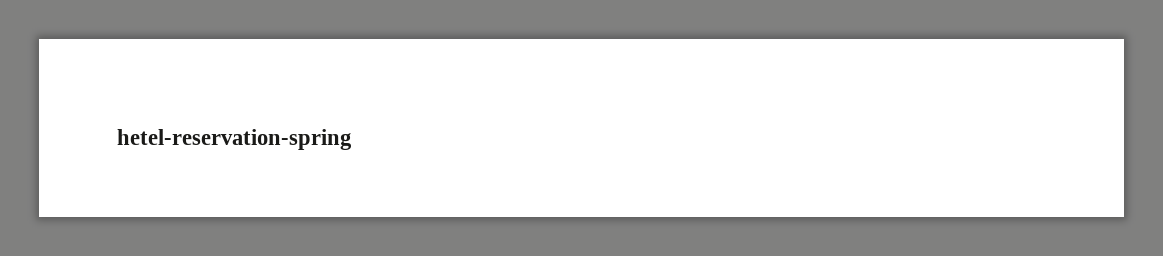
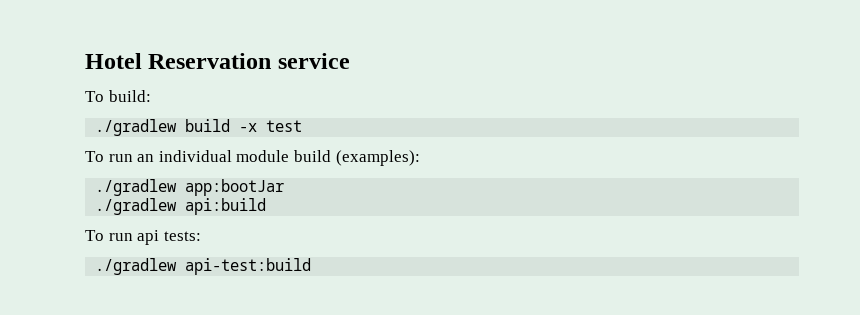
[117,129,352,150] hetel-reservation-spring -> [85,53,350,69] [85,90,151,102] [95,119,303,136] [85,150,420,166] [95,179,285,196] [95,198,267,215] [85,230,201,245] [95,258,312,275] Hotel Reservation service // To build: // ./gradlew build -x test // To run an individual module build (examples): // ./gradlew app:bootJar // ./gradlew api:build // To run api tests: // ./gradlew api-test:build

